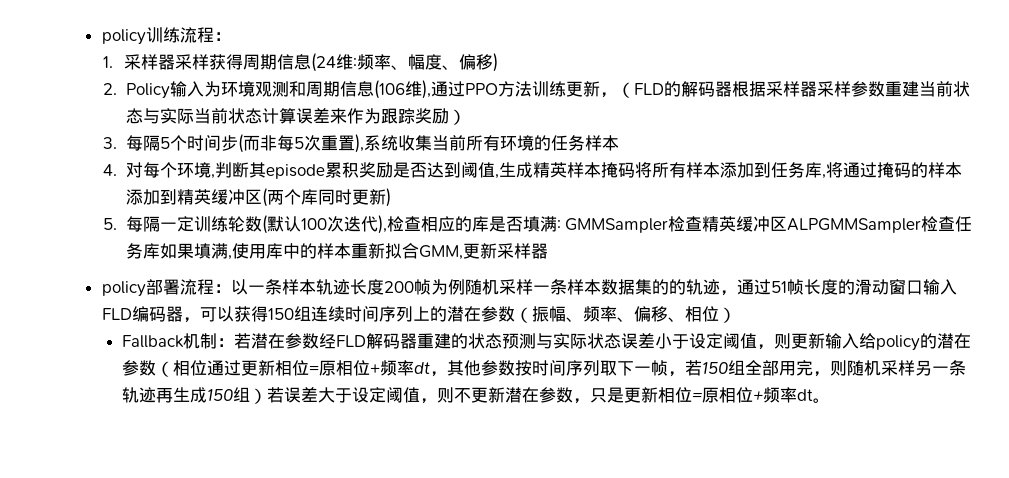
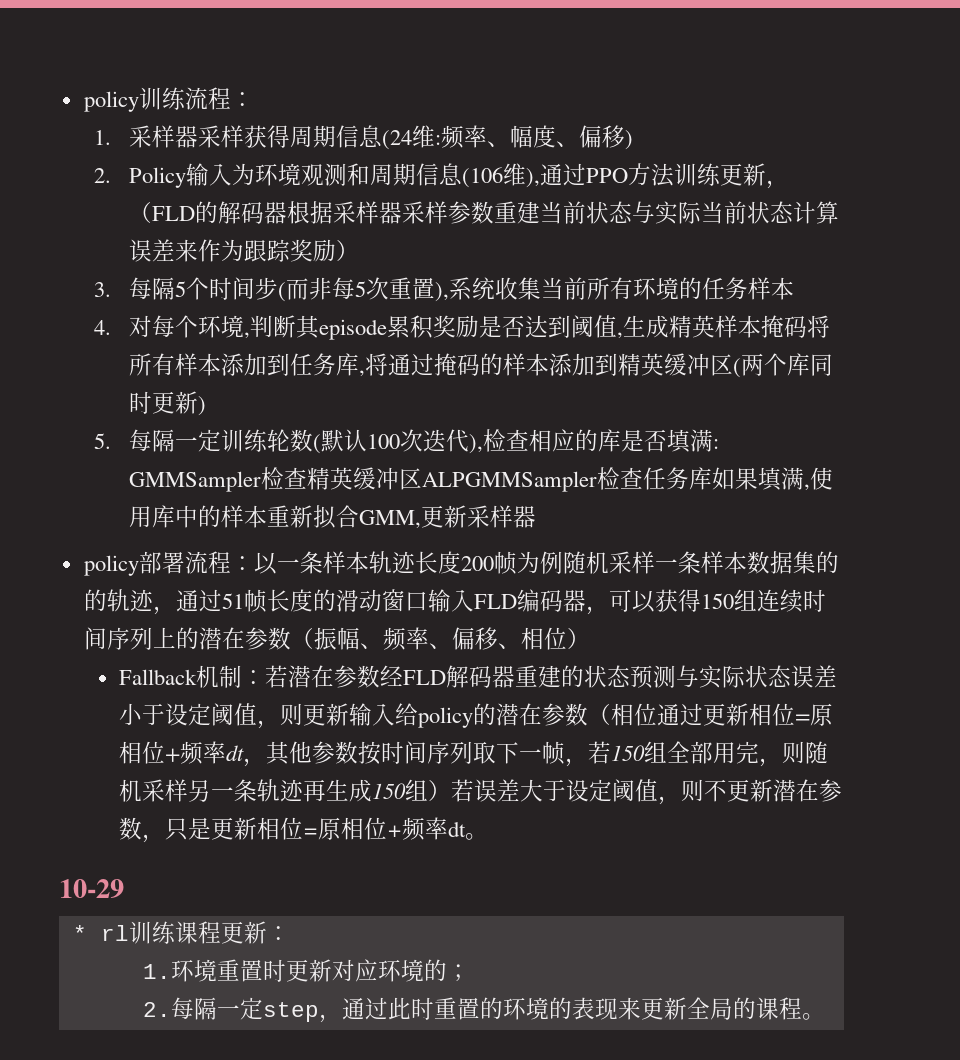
(831, 400) none -> [59,879,124,898] [72,921,290,944] [142,959,470,982] [142,997,825,1023] // 10-29 // * rl训练课程更新： // 1.环境重置时更新对应环境的； // 2.每隔一定step，通过此时重置的环境的表现来更新全局的课程。

